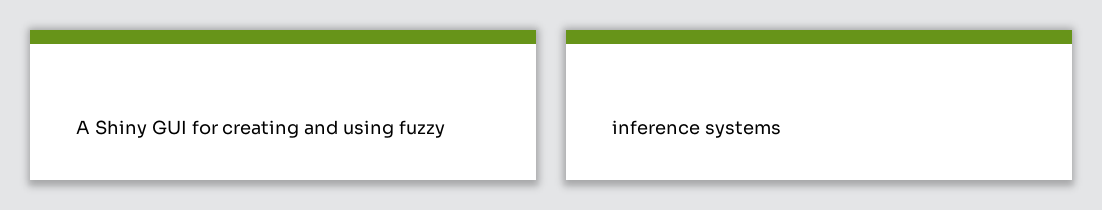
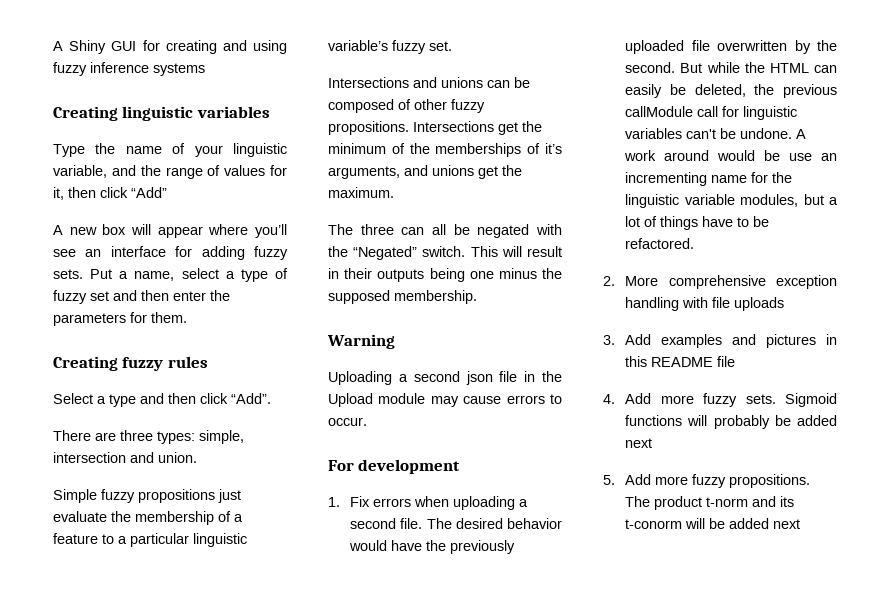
(781, 129) none -> [53,106,270,121] [53,143,287,157] [53,165,287,179] [53,187,167,200] [53,224,287,238] [53,246,288,260] [53,268,288,282] [53,290,230,304] [53,312,187,326] [53,356,208,371] [53,393,271,407] [53,430,244,444] [53,452,197,463] [53,489,241,503] [53,511,243,525] [53,533,247,547] [328,40,452,54] [328,77,530,88] [328,99,485,113] [328,121,542,135] [328,143,562,157] [328,165,522,179] [328,187,394,198] [328,224,562,238] [328,246,562,260] [328,268,562,282] [328,290,477,304] [327,334,395,349] [328,371,562,385] [328,393,562,407] [328,417,367,426] [328,459,461,474] [328,496,529,510] [350,518,562,529] [349,540,516,554] [625,40,837,54] [625,62,837,73] [625,84,837,98] [625,106,798,120] [625,128,807,139] [624,150,837,161] [625,172,793,186] [625,194,838,208] [625,216,770,230] [625,238,695,249] [603,275,837,289] [625,297,785,311] [603,334,837,348] [625,356,736,367] [603,393,837,407] [625,415,837,429] [625,438,653,448] [603,474,811,488] [625,496,795,510] [625,518,801,529] // Creating linguistic variables // Type the name of your linguistic variable, and the range of values for it, then click “Add” // A new box will appear where you’ll see an interface for adding fuzzy sets. Put a name, select a type of fuzzy set and then enter the parameters for them. // Creating fuzzy rules // Select a type and then click “Add”. // There are three types: simple, intersection and union. // Simple fuzzy propositions just evaluate the membership of a feature to a particular linguistic variable’s fuzzy set. // Intersections and unions can be composed of other fuzzy propositions. Intersections get the minimum of the memberships of it’s arguments, and unions get the maximum. // The three can all be negated with the “Negated” switch. This will result in their outputs being one minus the supposed membership. // Warning // Uploading a second json file in the Upload module may cause errors to occur. // For development // 1. Fix errors when uploading a second file. The desired behavior would have the previously uploaded file overwritten by the second. But while the HTML can easily be deleted, the previous callModule call for linguistic variables can't be undone. A work around would be use an incrementing name for the linguistic variable modules, but a lot of things have to be refactored. // 2. More comprehensive exception handling with file uploads // 3. Add examples and pictures in this README file // 4. Add more fuzzy sets. Sigmoid functions will probably be added next // 5. Add more fuzzy propositions. The product t-norm and its t-conorm will be added next

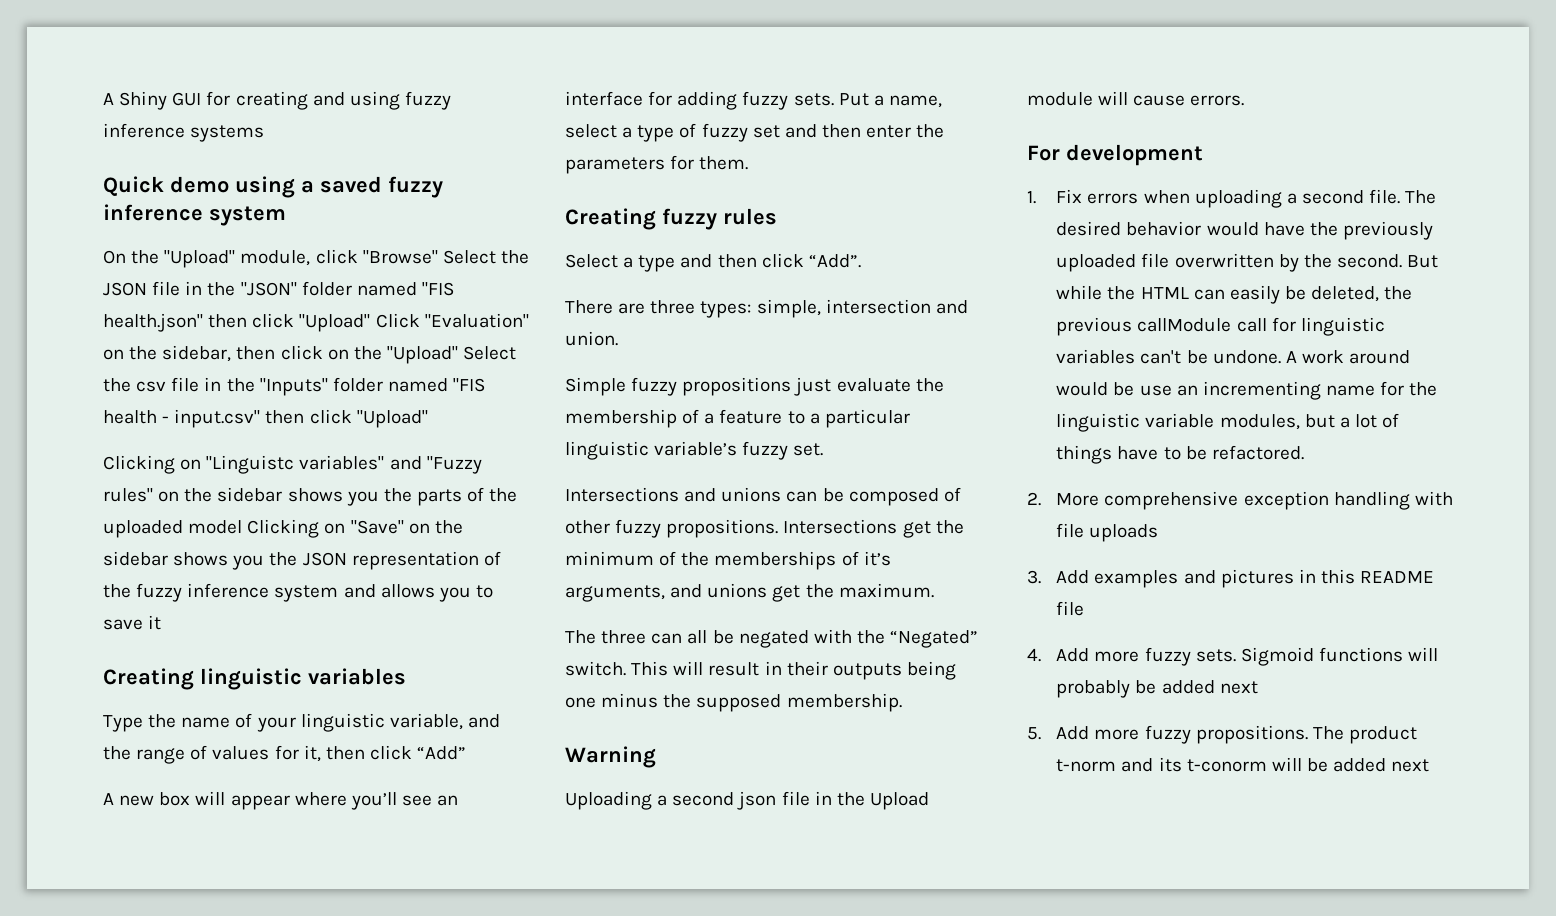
(205, 69) none -> [103,176,443,198] [103,204,286,226] [103,249,529,268] [103,281,454,296] [103,313,529,332] [103,345,517,364] [103,377,486,396] [103,409,428,428] [103,455,482,474] [103,487,518,506] [103,519,463,538] [103,551,501,570] [103,583,493,602] [103,615,162,630] // Quick demo using a saved fuzzy inference system // On the "Upload" module, click "Browse" Select the JSON file in the "JSON" folder named "FIS health.json" then click "Upload" Click "Evaluation" on the sidebar, then click on the "Upload" Select the csv file in the "Inputs" folder named "FIS health - input.csv" then click "Upload" // Clicking on "Linguistc variables" and "Fuzzy rules" on the sidebar shows you the parts of the uploaded model Clicking on "Save" on the sidebar shows you the JSON representation of the fuzzy inference system and allows you to save it
[430,394,562,407] [328,417,367,426] may cause errors to occur. -> [1098,91,1245,106] will cause errors.

